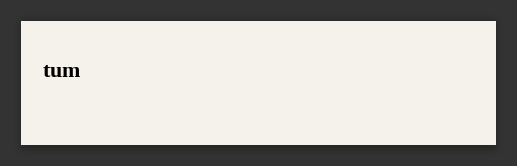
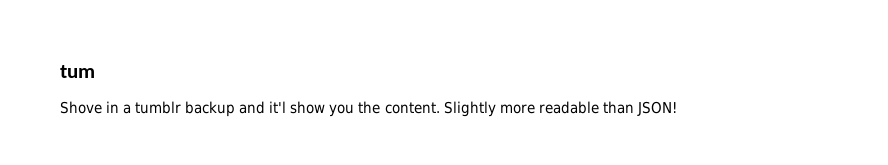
(80, 71) none -> [60,101,677,117] // Shove in a tumblr backup and it'l show you the content. Slightly more readable than JSON!

